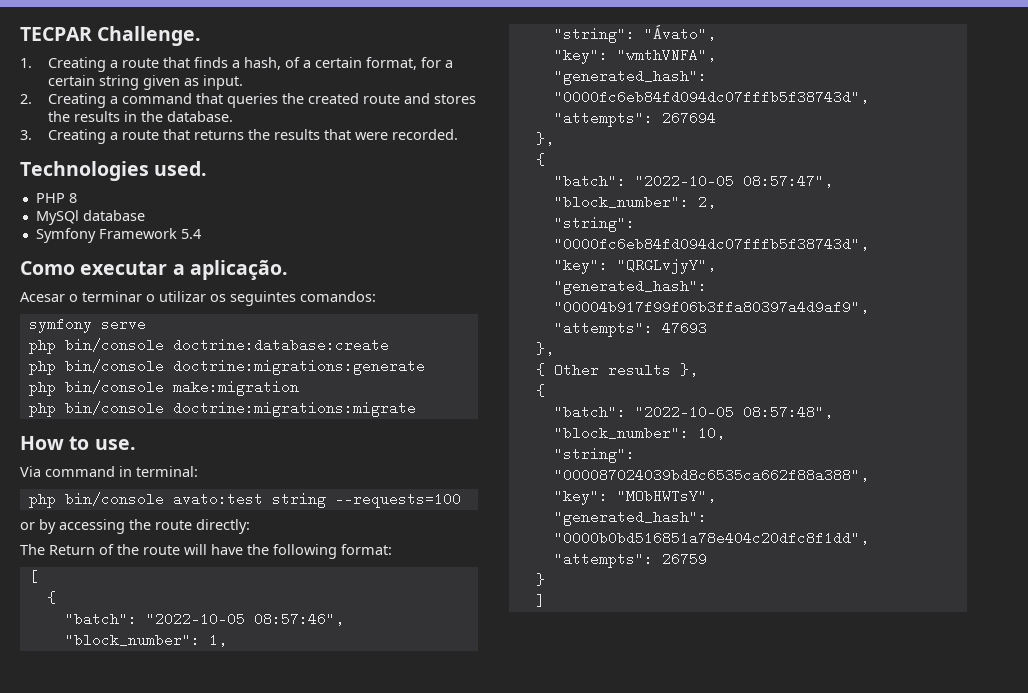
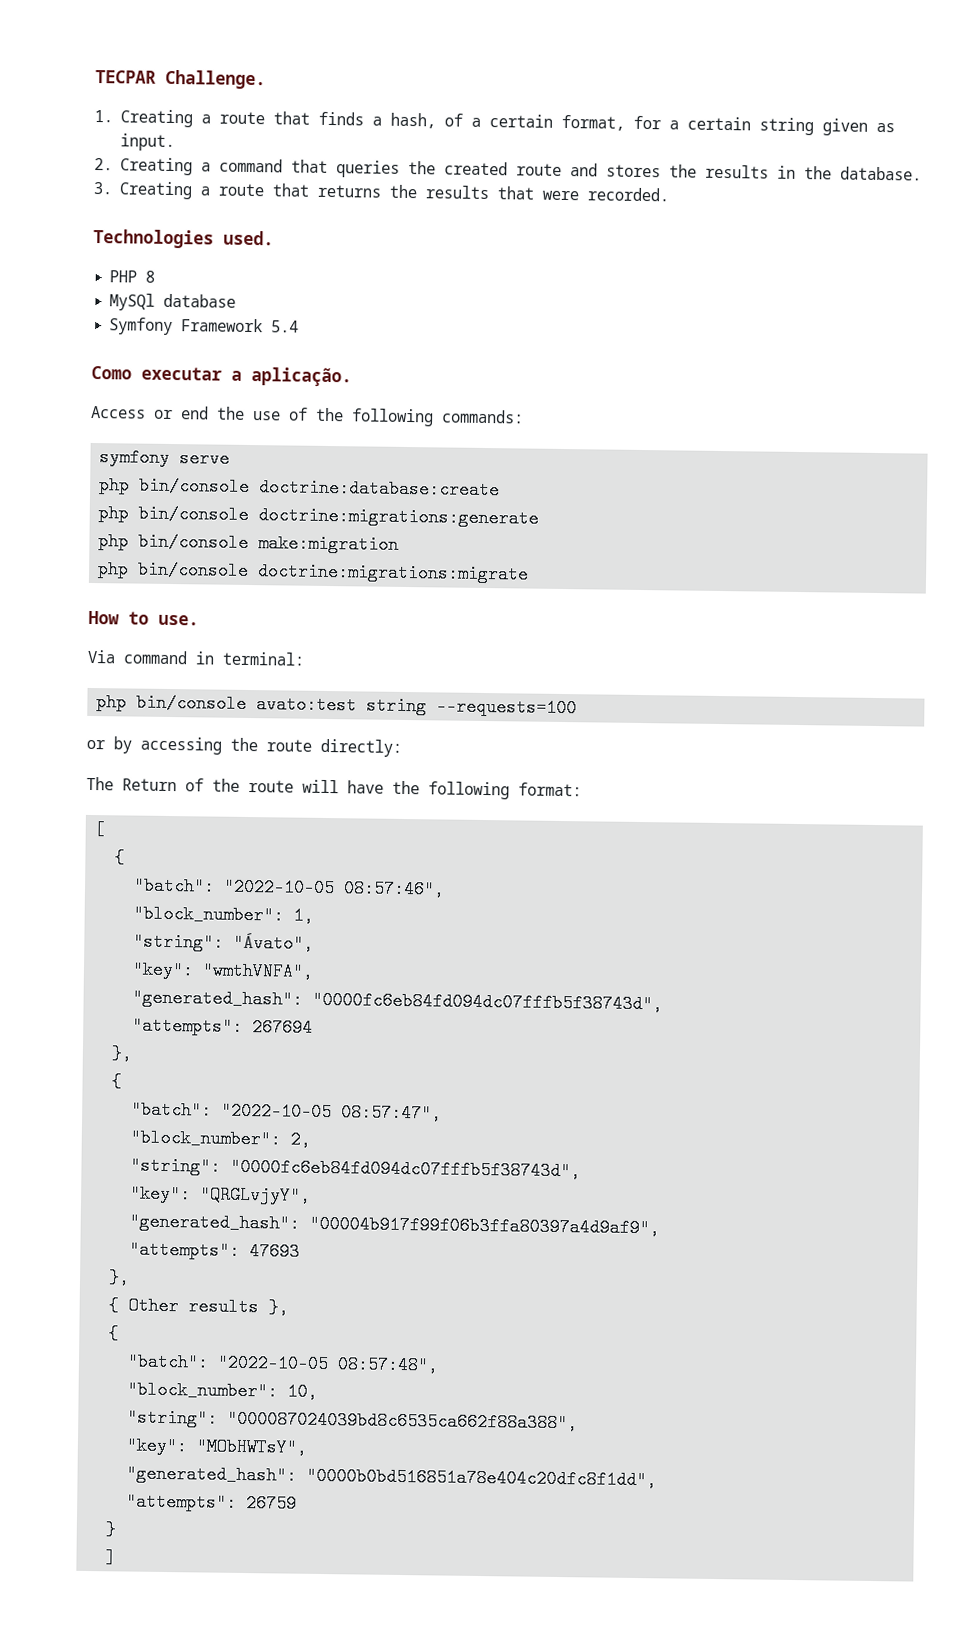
[20,291,376,306] Acesar o terminar o utilizar os seguintes comandos: -> [91,405,524,427] Access or end the use of the following commands:

